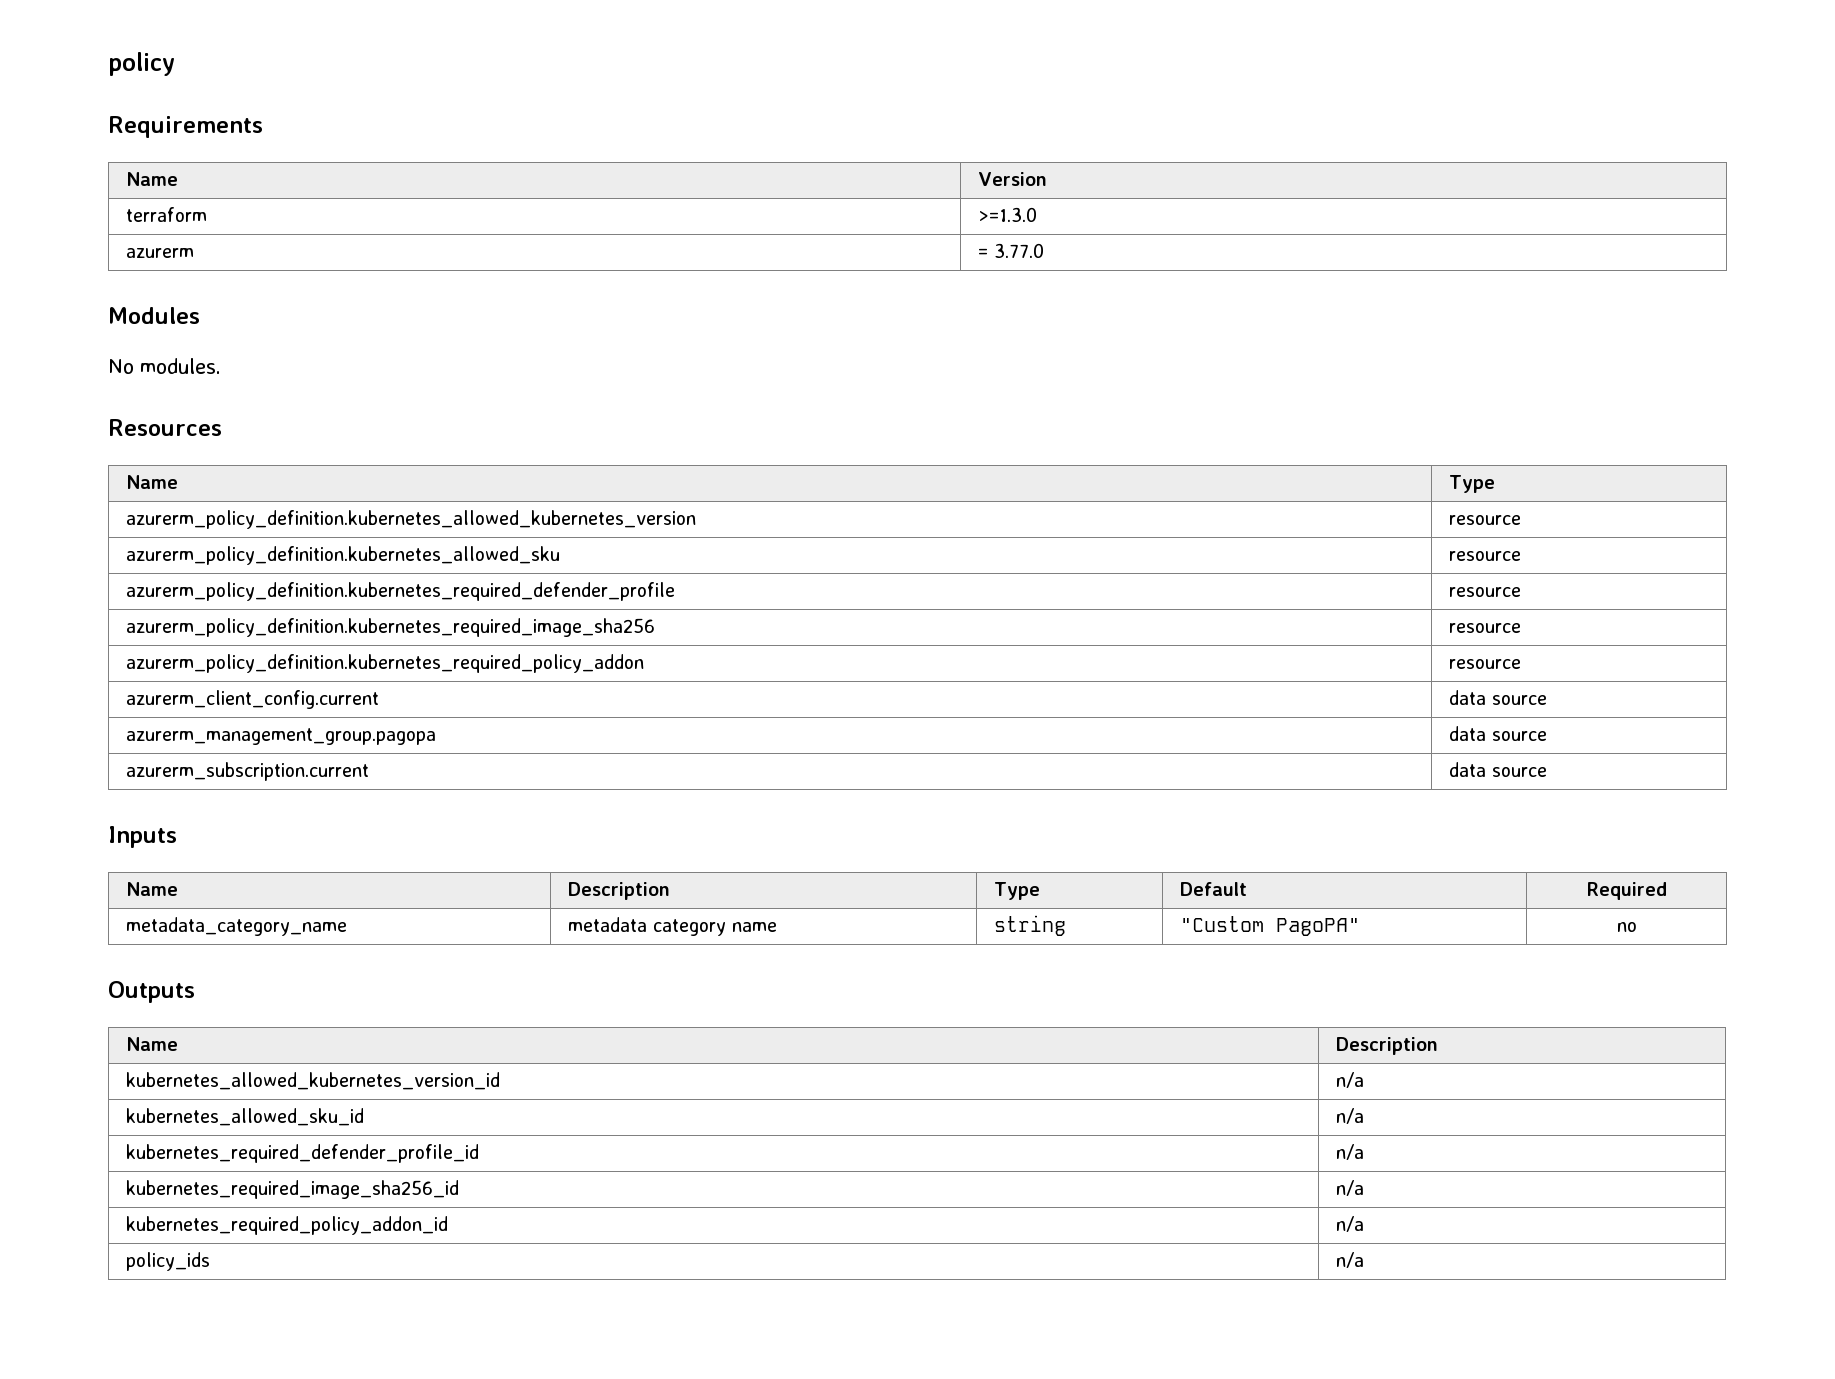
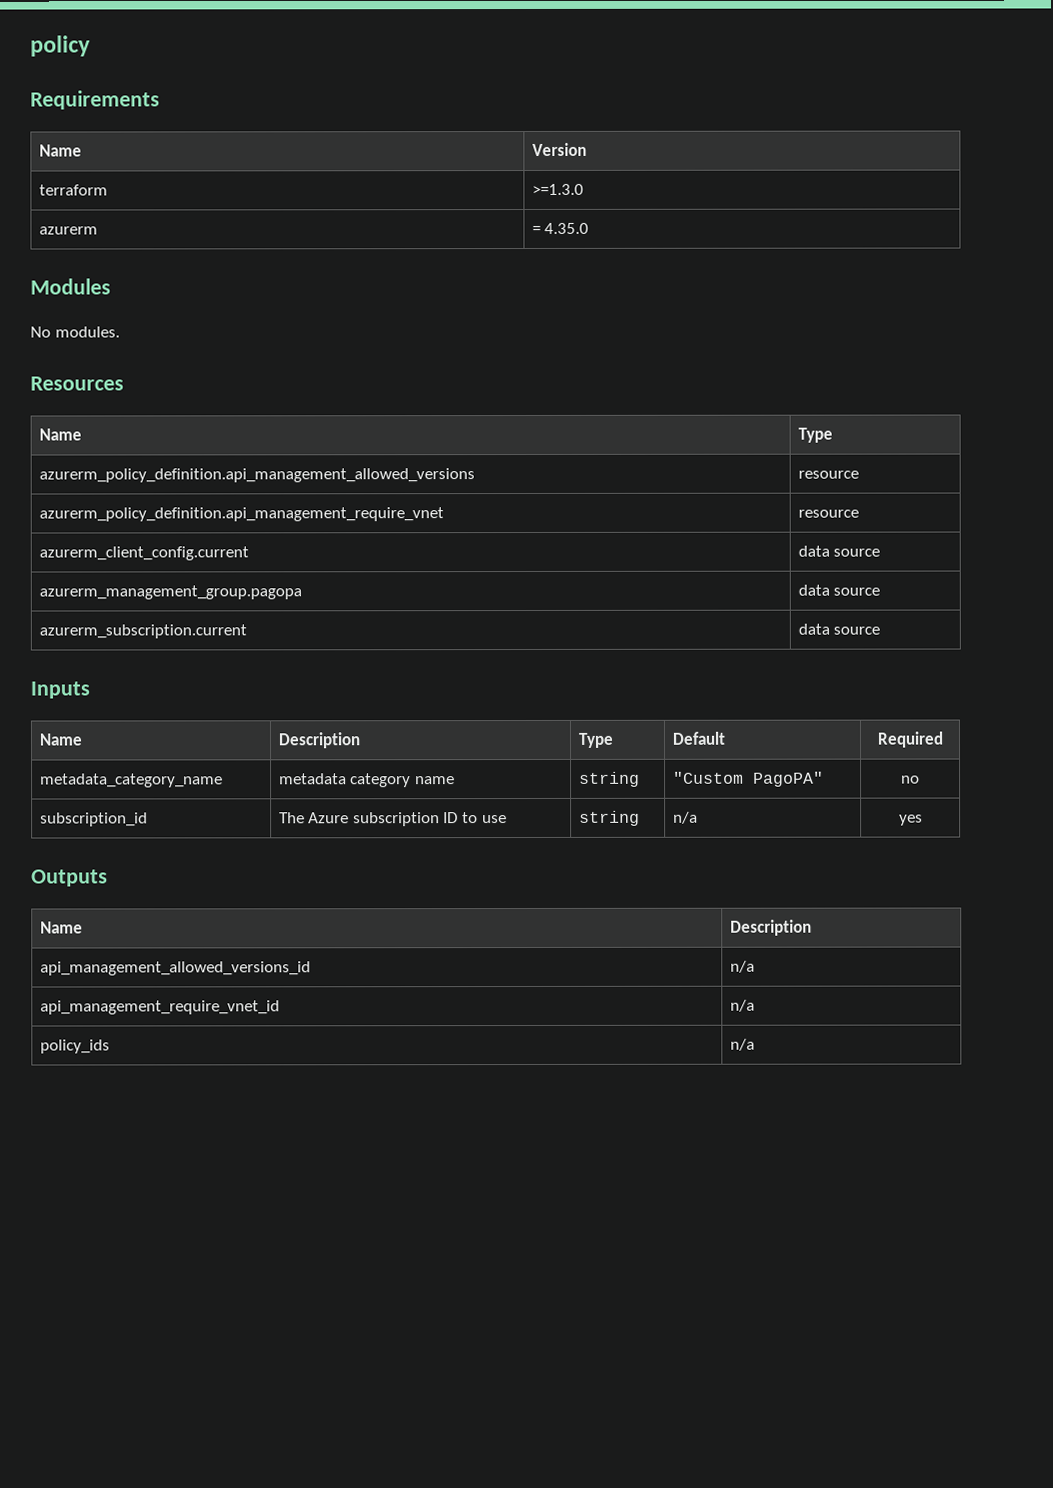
[993,243,1044,258] 3.77.0 -> [544,222,590,234] 4.35.0
[125,510,696,529] [1448,515,1521,525] [125,546,560,565] [1448,551,1521,561] [125,582,675,601] [1448,587,1521,597] [125,618,655,637] [1448,623,1521,633] [125,654,644,673] azurerm_policy_definition.kubernetes_allowed_kubernetes_version | resource // azurerm_policy_definition.kubernetes_allowed_sku | resource // azurerm_policy_definition.kubernetes_required_defender_profile | resource // azurerm_policy_definition.kubernetes_required_image_sha256 | resource // azurerm_policy_definition.kubernetes_required_policy_addon -> [38,468,475,483] [797,470,859,479] [38,507,444,522] azurerm_policy_definition.api_management_allowed_versions | resource // azurerm_policy_definition.api_management_require_vnet
(1637, 927) none -> [39,812,148,827] [278,812,507,827] [578,810,640,826] [672,811,698,824] [898,814,923,826] // subscription_id | The Azure subscription ID to use | string | n/a | yes
[125,1072,500,1090] [1335,1072,1364,1088] [125,1108,364,1126] [1335,1108,1364,1124] [125,1144,479,1163] [1335,1144,1364,1160] [125,1180,459,1199] [1335,1180,1364,1196] [125,1216,448,1235] kubernetes_allowed_kubernetes_version_id | n/a // kubernetes_allowed_sku_id | n/a // kubernetes_required_defender_profile_id | n/a // kubernetes_required_image_sha256_id | n/a // kubernetes_required_policy_addon_id -> [39,961,311,976] [729,960,755,973] [39,1000,280,1015] api_management_allowed_versions_id | n/a // api_management_require_vnet_id

